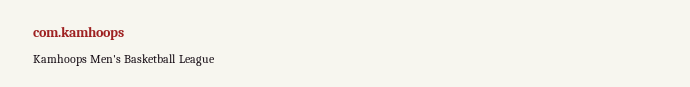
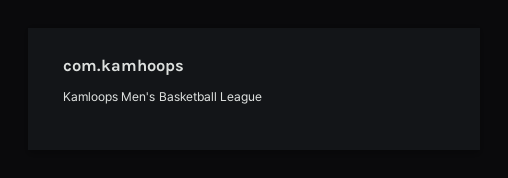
[33,54,87,66] Kamhoops -> [63,92,118,104] Kamloops

